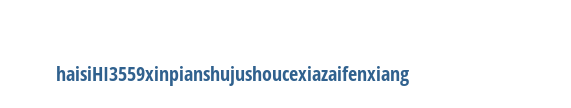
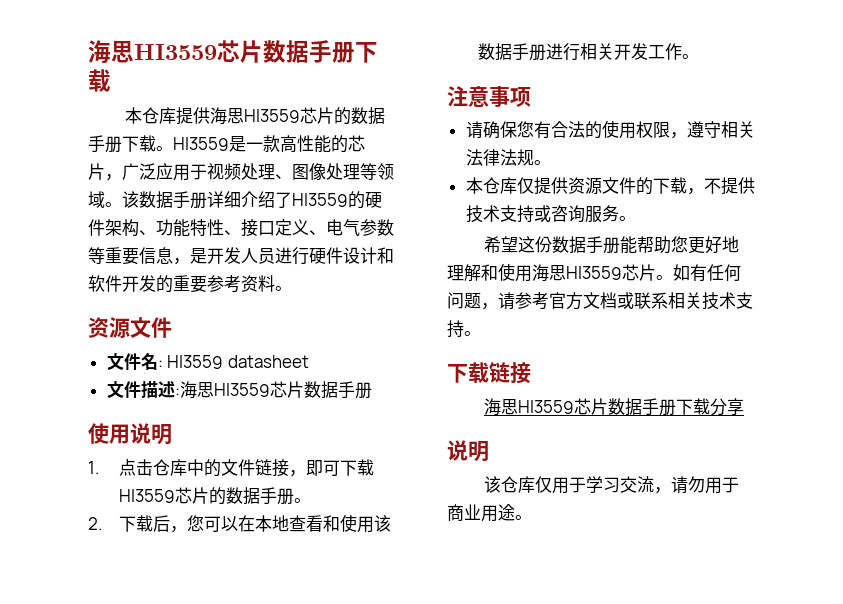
[56,66,409,86] haisiHI3559xinpianshujushoucexiazaifenxiang -> [88,40,378,64] [88,69,111,92] [125,107,386,125] [88,135,365,153] [88,163,394,181] [88,191,382,209] [88,219,394,237] [88,247,394,265] [88,275,292,293] [88,317,172,339] [106,353,309,371] [106,381,372,399] [88,423,172,445] [88,459,374,477] [118,487,311,505] [88,514,391,533] [477,43,699,61] [447,85,531,107] [465,120,755,139] [465,149,551,166] [465,177,755,195] [465,205,636,223] [484,236,740,254] [447,263,741,282] [447,292,753,310] [447,320,481,338] [447,362,531,384] [484,398,745,416] [447,440,489,462] [484,476,740,494] [447,504,532,522] 海思HI3559芯片数据手册下载 // 本仓库提供海思HI3559芯片的数据手册下载。HI3559是一款高性能的芯片，广泛应用于视频处理、图像处理等领域。该数据手册详细介绍了HI3559的硬件架构、功能特性、接口定义、电气参数等重要信息，是开发人员进行硬件设计和软件开发的重要参考资料。 // 资源文件 // 文件名: HI3559 datasheet // 文件描述:海思HI3559芯片数据手册 // 使用说明 // 1.点击仓库中的文件链接，即可下载HI3559芯片的数据手册。 // 2.下载后，您可以在本地查看和使用该数据手册进行相关开发工作。 // 注意事项 // 请确保您有合法的使用权限，遵守相关法律法规。 // 本仓库仅提供资源文件的下载，不提供技术支持或咨询服务。 // 希望这份数据手册能帮助您更好地理解和使用海思HI3559芯片。如有任何问题，请参考官方文档或联系相关技术支持。 // 下载链接 // 海思HI3559芯片数据手册下载分享 // 说明 // 该仓库仅用于学习交流，请勿用于商业用途。

